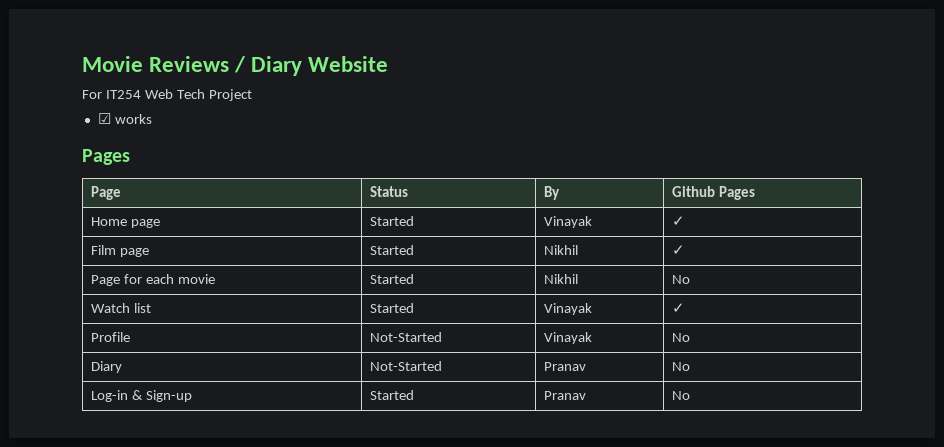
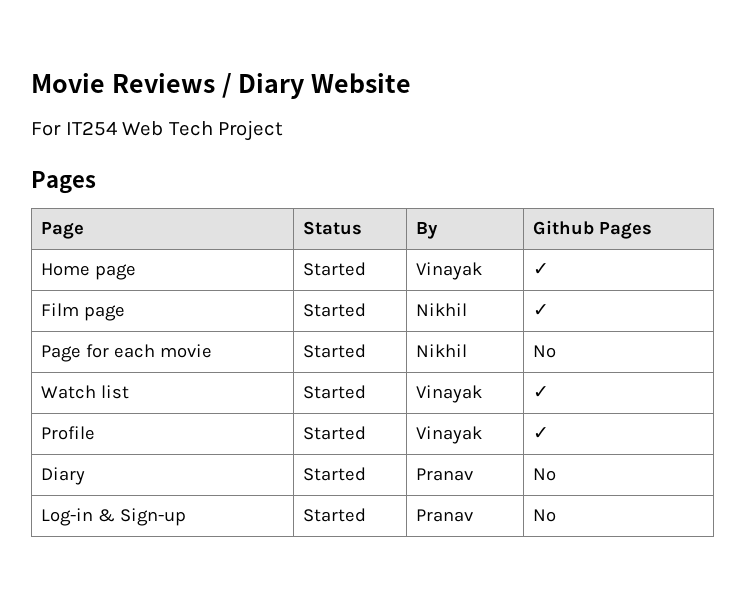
[97,113,152,124] // ☑ works -> (284, 130) none
[370,332,443,342] [544,332,593,344] [672,333,691,342] Not-Started | Vinayak | No -> [303,426,367,440] [416,426,483,444] [533,427,550,439] Started | Vinayak | ✓
[370,361,443,371] Not-Started -> [303,467,367,481] Started

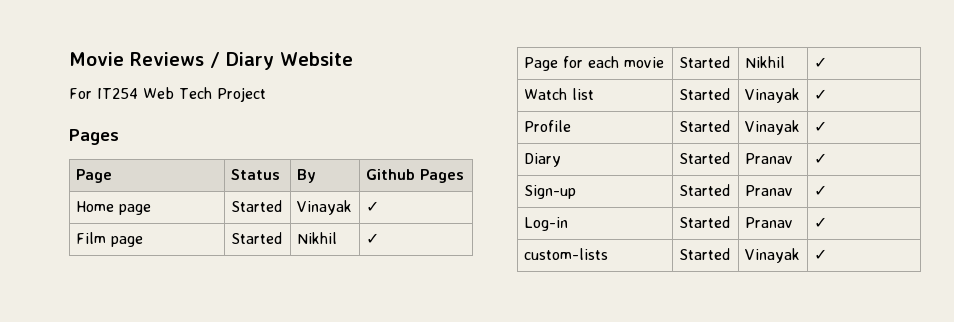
[533,345,557,358] No -> [813,57,827,68] ✓
[533,468,557,481] [41,508,116,526] No // Log-in & -> [813,153,827,164] ✓ //
[533,509,557,522] No -> [813,185,827,196] [523,217,568,231] [678,216,730,228] [744,217,793,228] [813,217,827,228] [523,248,608,260] [678,248,730,260] [744,248,800,263] [813,249,827,260] ✓ // Log-in | Started | Pranav | ✓ // custom-lists | Started | Vinayak | ✓

